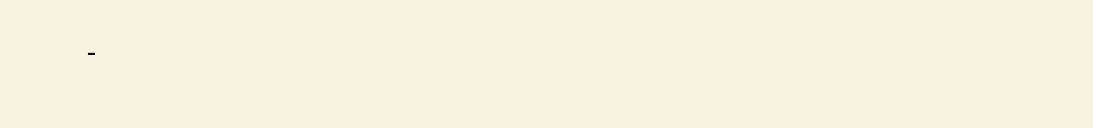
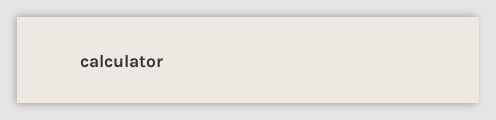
[87,52,96,60] - -> [80,55,163,68] calculator

